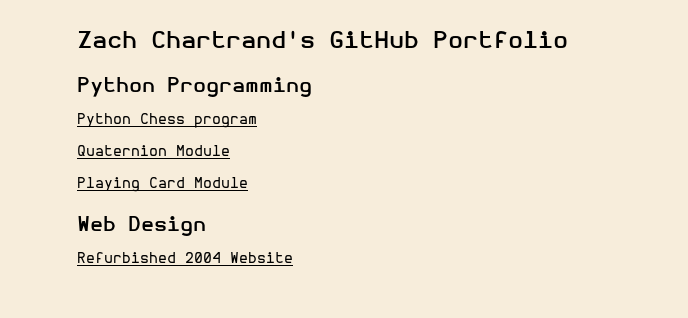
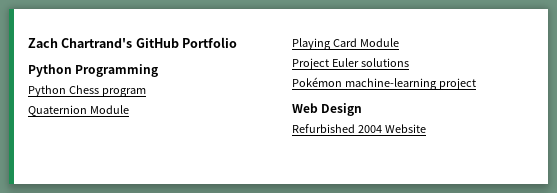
(248, 182) none -> [292,58,409,70] [292,77,476,90] // Project Euler solutions // Pokémon machine-learning project

